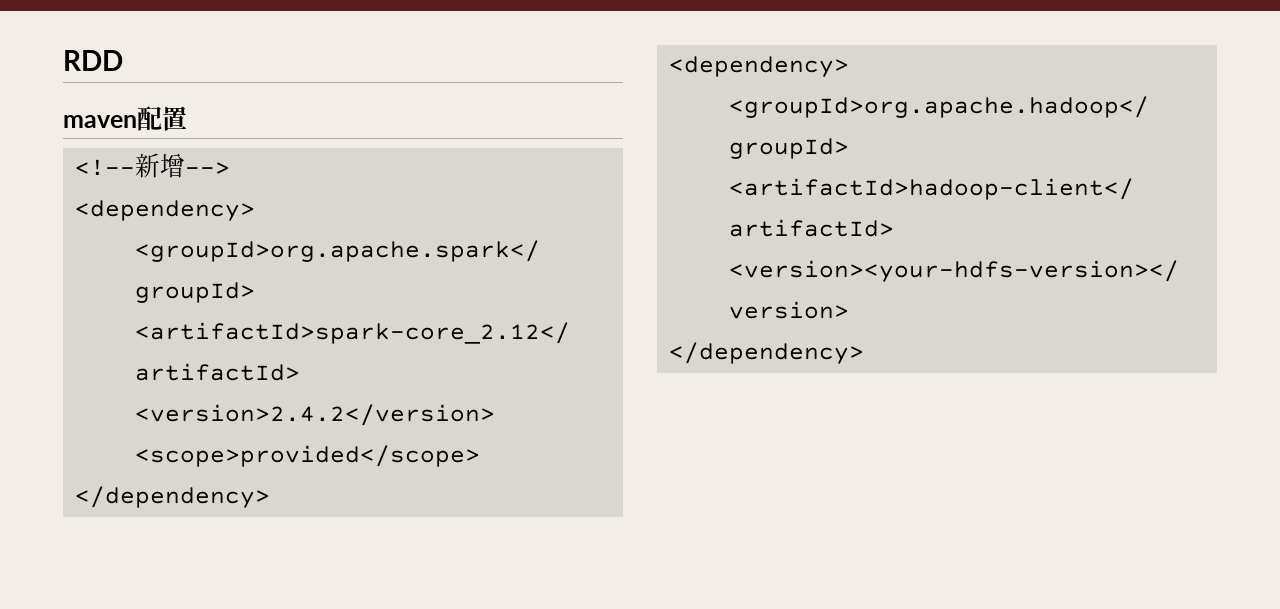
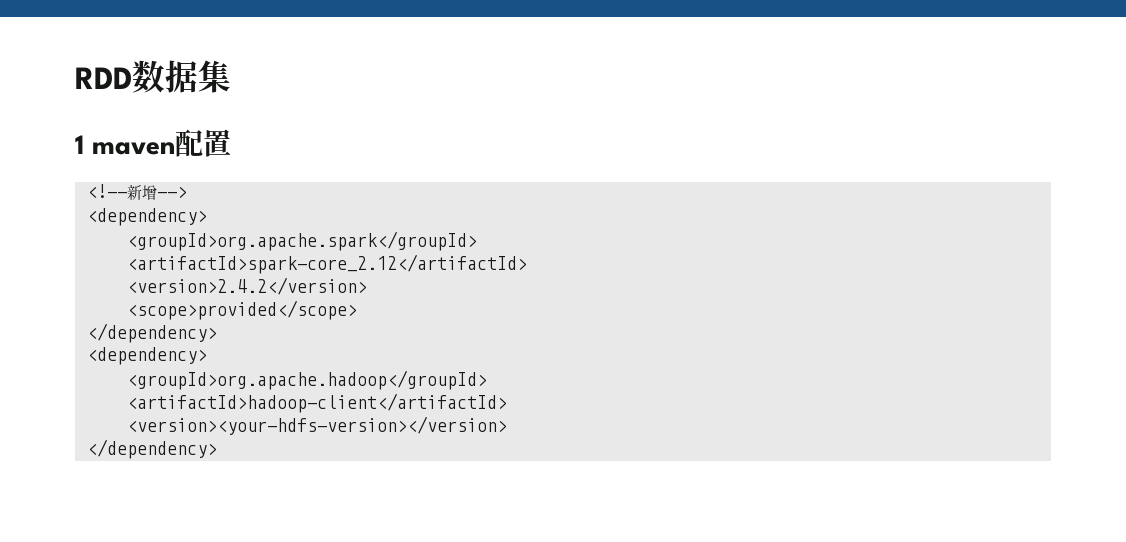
(123, 60) // -> [132,60,231,93] [75,135,84,154] 数据集 // 1

